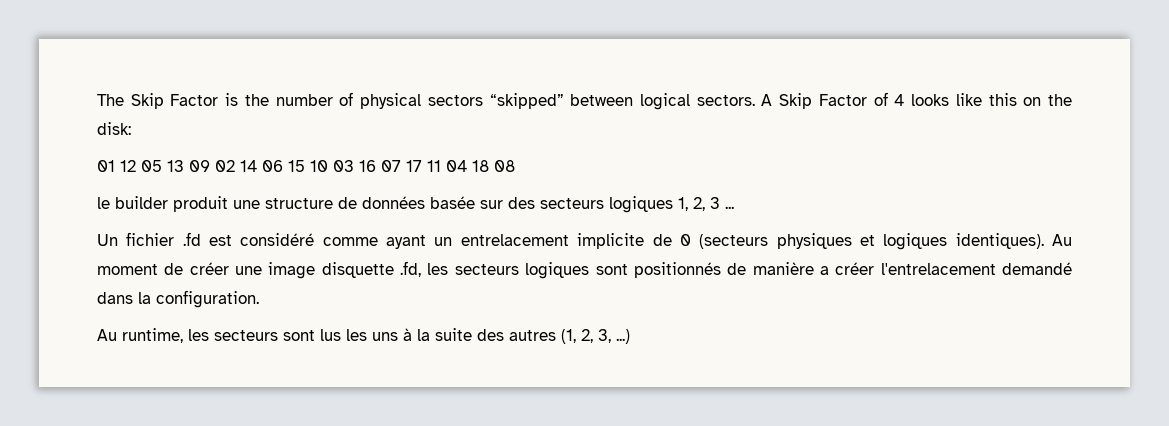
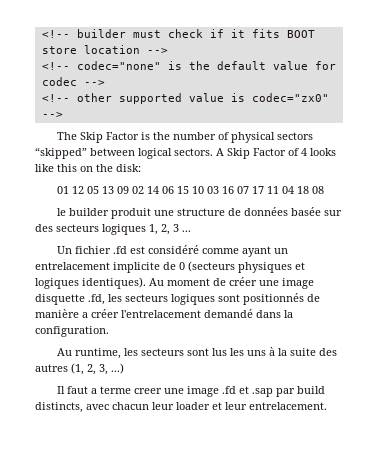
(97, 100) none -> [41,29,315,38] [41,45,168,54] [41,61,336,70] [41,77,105,86] [41,93,329,104] [41,112,63,118] <!-- builder must check if it fits BOOT store location --> // <!-- codec="none" is the default value for codec --> // <!-- other supported value is codec="zx0" --> //
(630, 336) none -> [57,386,326,397] [35,402,327,413] // Il faut a terme creer une image .fd et .sap par build distincts, avec chacun leur loader et leur entrelacement.

